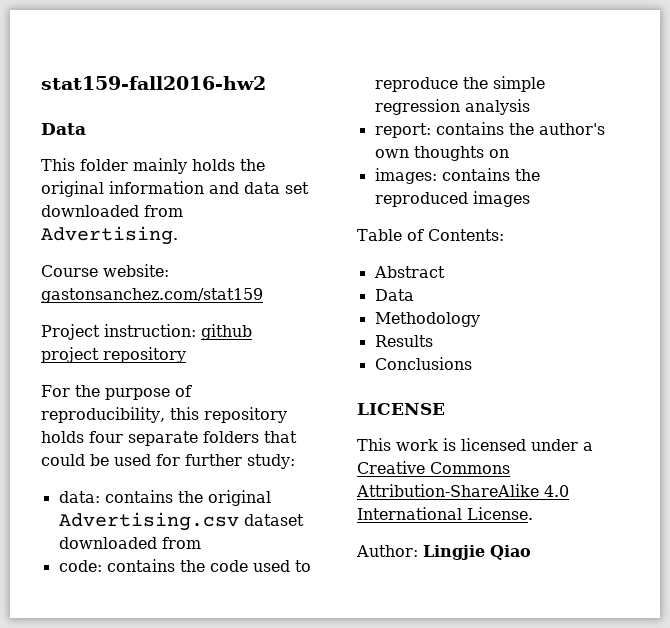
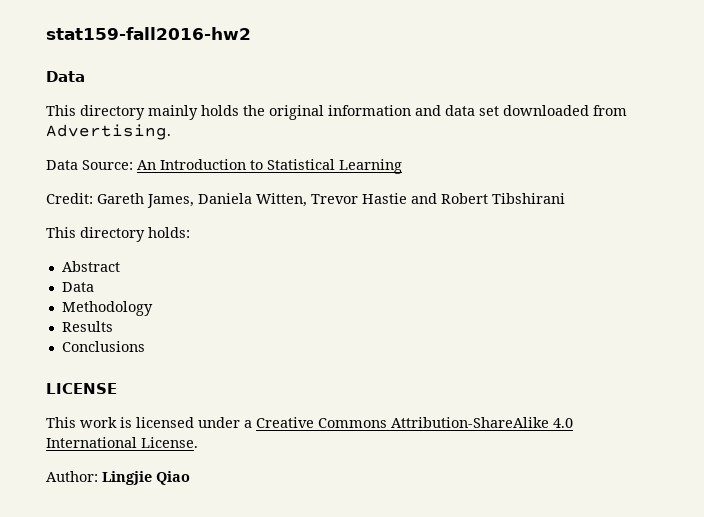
[80,159,128,171] folder -> [80,105,145,120] directory
[41,264,169,277] [41,288,263,303] [41,324,252,340] [41,347,186,363] [41,385,192,400] [41,407,287,423] [41,431,297,446] [41,454,295,469] [58,490,271,506] [58,512,304,531] [58,537,201,549] [58,559,311,572] [374,76,545,92] [374,99,530,115] [374,122,605,138] [374,146,509,161] [374,168,540,184] [374,191,530,207] [357,229,504,241] Course website: gastonsanchez.com/stat159 // Project instruction: github project repository // For the purpose of reproducibility, this repository holds four separate folders that could be used for further study: // data: contains the original Advertising.csv dataset downloaded from // code: contains the code used to reproduce the simple regression analysis // report: contains the author's own thoughts on // images: contains the reproduced images // Table of Contents: -> [46,159,402,174] [46,193,565,208] [46,227,190,242] Data Source: An Introduction to Statistical Learning // Credit: Gareth James, Daniela Witten, Trevor Hastie and Robert Tibshirani // This directory holds:

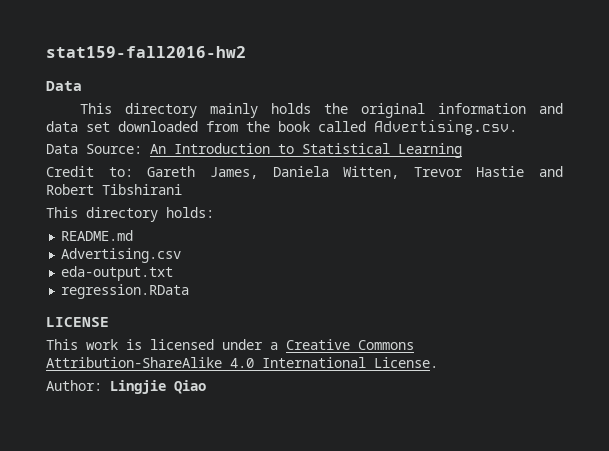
[46,124,171,140] Advertising. -> [246,120,517,135] the book called Advertising.csv.
[46,193,93,204] Credit: -> [46,166,133,177] Credit to:
[61,261,120,272] [61,282,94,292] [61,301,153,316] [61,321,113,332] [61,341,145,352] Abstract // Data // Methodology // Results // Conclusions -> [61,230,134,241] [61,248,182,263] [61,266,174,281] [61,284,190,299] README.md // Advertising.csv // eda-output.txt // regression.RData

